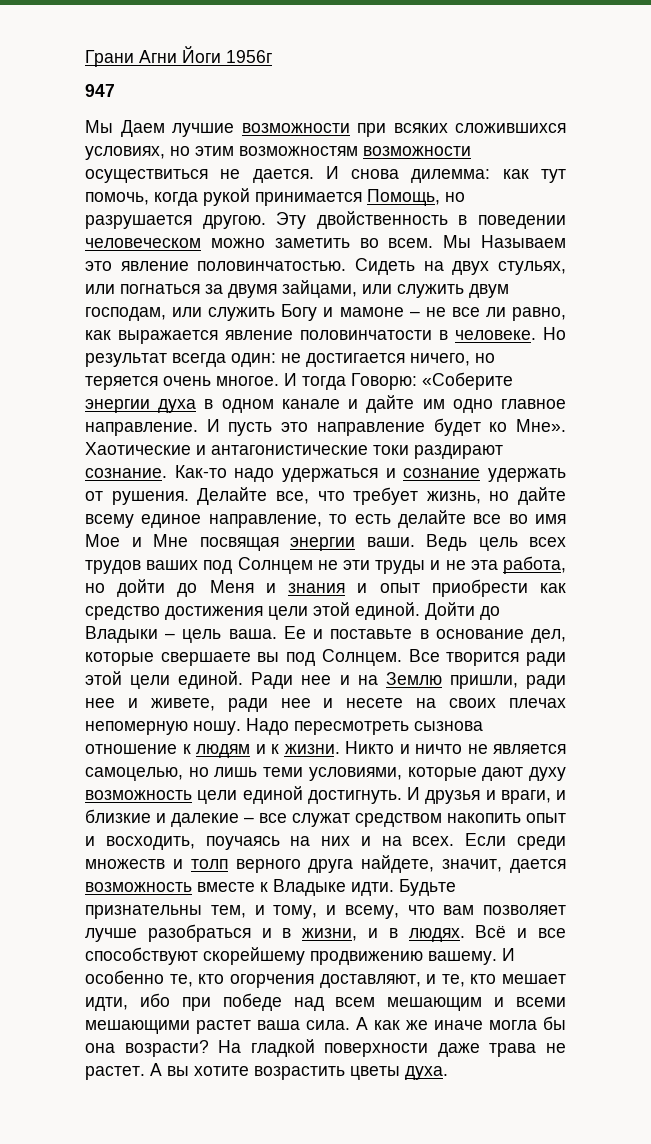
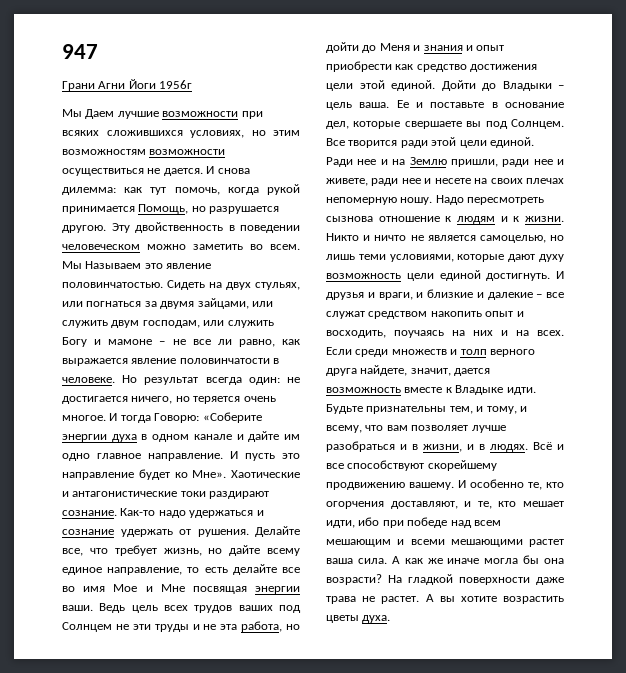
(85, 58) none -> [62,44,98,59] 947 //
[85,84,115,97] // 947 -> (193, 84) none

